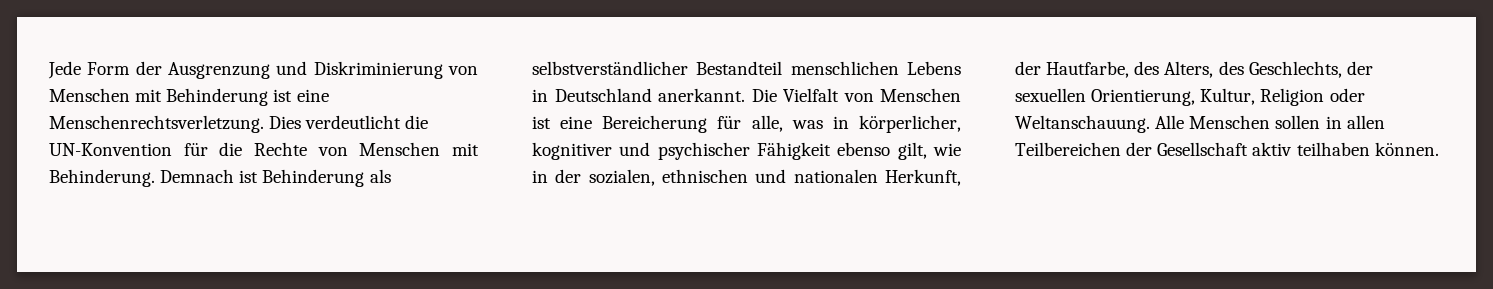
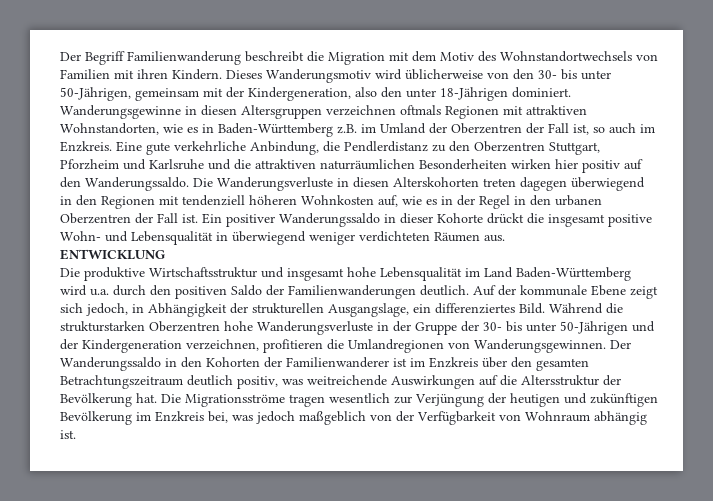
[48,61,478,79] [49,88,329,106] [49,115,429,133] [49,142,480,156] [49,169,391,187] [532,61,961,75] [532,88,961,102] [532,115,961,133] [532,142,961,160] [532,169,961,186] [1015,61,1373,78] [1015,88,1365,106] [1015,115,1385,133] [1015,142,1439,156] Jede Form der Ausgrenzung und Diskriminierung von Menschen mit Behinderung ist eine Menschenrechtsverletzung. Dies verdeutlicht die UN-Konvention für die Rechte von Menschen mit Behinderung. Demnach ist Behinderung als selbstverständlicher Bestandteil menschlichen Lebens in Deutschland anerkannt. Die Vielfalt von Menschen ist eine Bereicherung für alle, was in körperlicher, kognitiver und psychischer Fähigkeit ebenso gilt, wie in der sozialen, ethnischen und nationalen Herkunft, der Hautfarbe, des Alters, des Geschlechts, der sexuellen Orientierung, Kultur, Religion oder Weltanschauung. Alle Menschen sollen in allen Teilbereichen der Gesellschaft aktiv teilhaben können. -> [60,51,658,65] [60,69,611,83] [60,87,571,101] [60,105,587,119] [60,123,655,137] [60,141,600,155] [60,159,643,173] [60,177,645,191] [60,195,602,209] [60,213,652,227] [60,231,505,245] [60,249,165,260] [60,267,631,281] [60,285,658,299] [60,303,623,317] [60,321,655,335] [60,339,631,353] [60,357,589,371] [60,375,621,389] [60,393,658,407] [60,411,647,425] [60,430,76,439] Der Begriff Familienwanderung beschreibt die Migration mit dem Motiv des Wohnstandortwechsels von Familien mit ihren Kindern. Dieses Wanderungsmotiv wird üblicherweise von den 30- bis unter 50-Jährigen, gemeinsam mit der Kindergeneration, also den unter 18-Jährigen dominiert. Wanderungsgewinne in diesen Altersgruppen verzeichnen oftmals Regionen mit attraktiven Wohnstandorten, wie es in Baden-Württemberg z.B. im Umland der Oberzentren der Fall ist, so auch im Enzkreis. Eine gute verkehrliche Anbindung, die Pendlerdistanz zu den Oberzentren Stuttgart, Pforzheim und Karlsruhe und die attraktiven naturräumlichen Besonderheiten wirken hier positiv auf den Wanderungssaldo. Die Wanderungsverluste in diesen Alterskohorten treten dagegen überwiegend in den Regionen mit tendenziell höheren Wohnkosten auf, wie es in der Regel in den urbanen Oberzentren der Fall ist. Ein positiver Wanderungssaldo in dieser Kohorte drückt die insgesamt positive Wohn- und Lebensqualität in überwiegend weniger verdichteten Räumen aus. // ENTWICKLUNG // Die produktive Wirtschaftsstruktur und insgesamt hohe Lebensqualität im Land Baden-Württemberg wird u.a. durch den positiven Saldo der Familienwanderungen deutlich. Auf der kommunale Ebene zeigt sich jedoch, in Abhängigkeit der strukturellen Ausgangslage, ein differenziertes Bild. Während die strukturstarken Oberzentren hohe Wanderungsverluste in der Gruppe der 30- bis unter 50-Jährigen und der Kindergeneration verzeichnen, profitieren die Umlandregionen von Wanderungsgewinnen. Der Wanderungssaldo in den Kohorten der Familienwanderer ist im Enzkreis über den gesamten Betrachtungszeitraum deutlich positiv, was weitreichende Auswirkungen auf die Altersstruktur der Bevölkerung hat. Die Migrationsströme tragen wesentlich zur Verjüngung der heutigen und zukünftigen Bevölkerung im Enzkreis bei, was jedoch maßgeblich von der Verfügbarkeit von Wohnraum abhängig ist.

